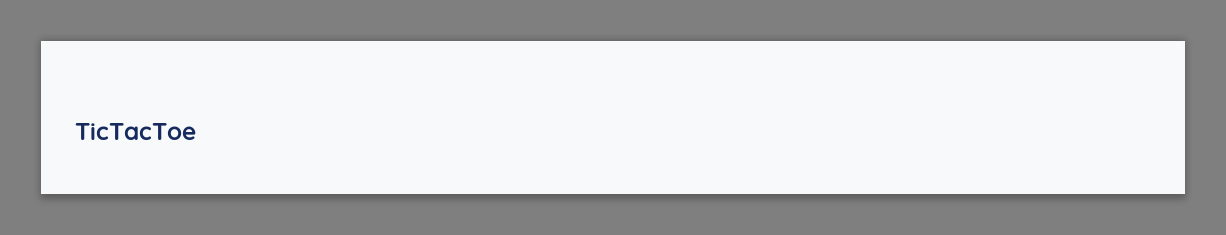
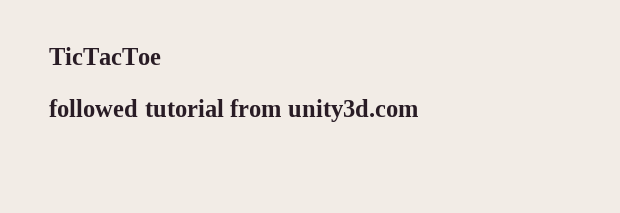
(196, 131) none -> [49,99,418,122] // followed tutorial from unity3d.com

